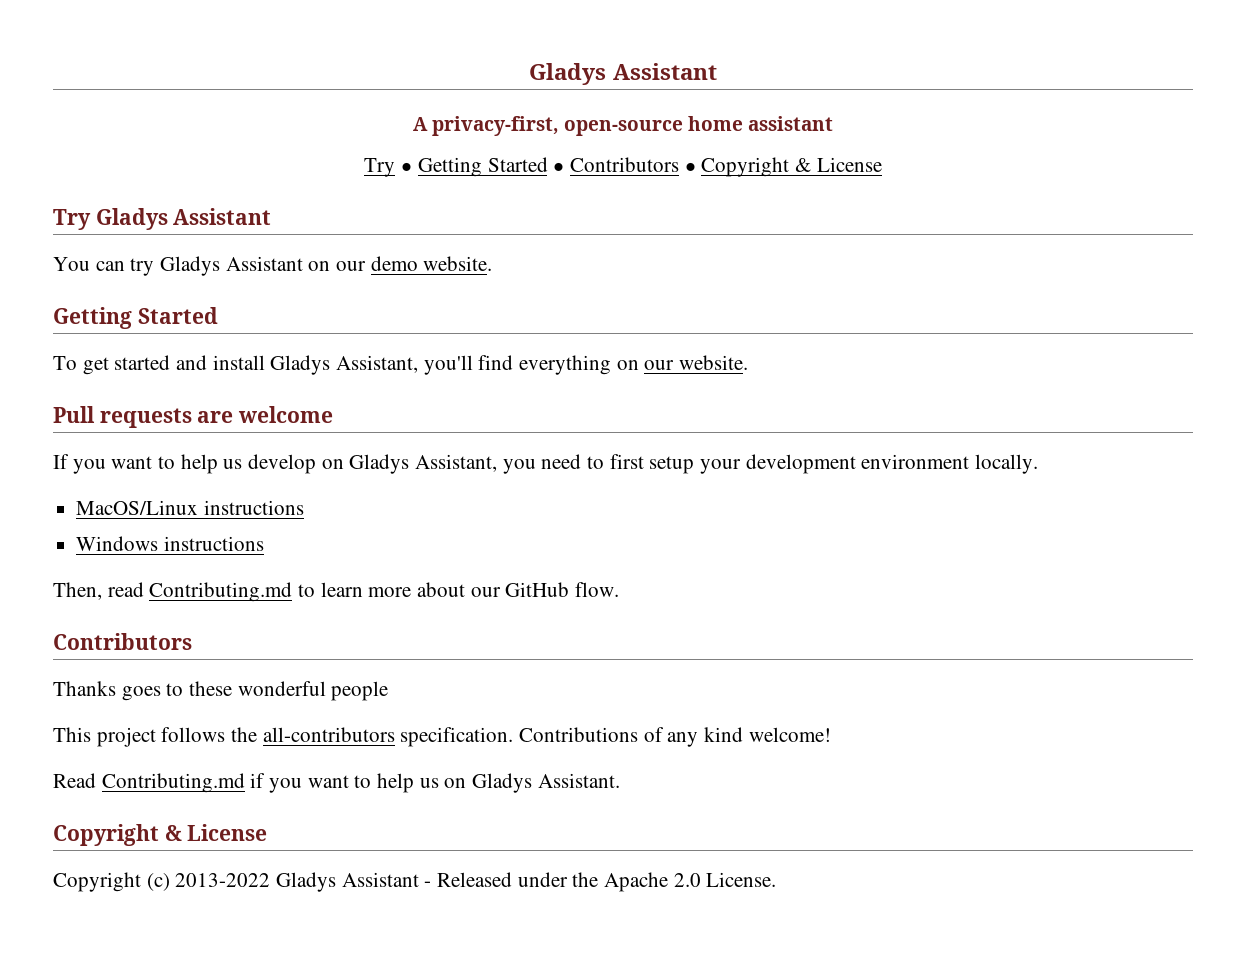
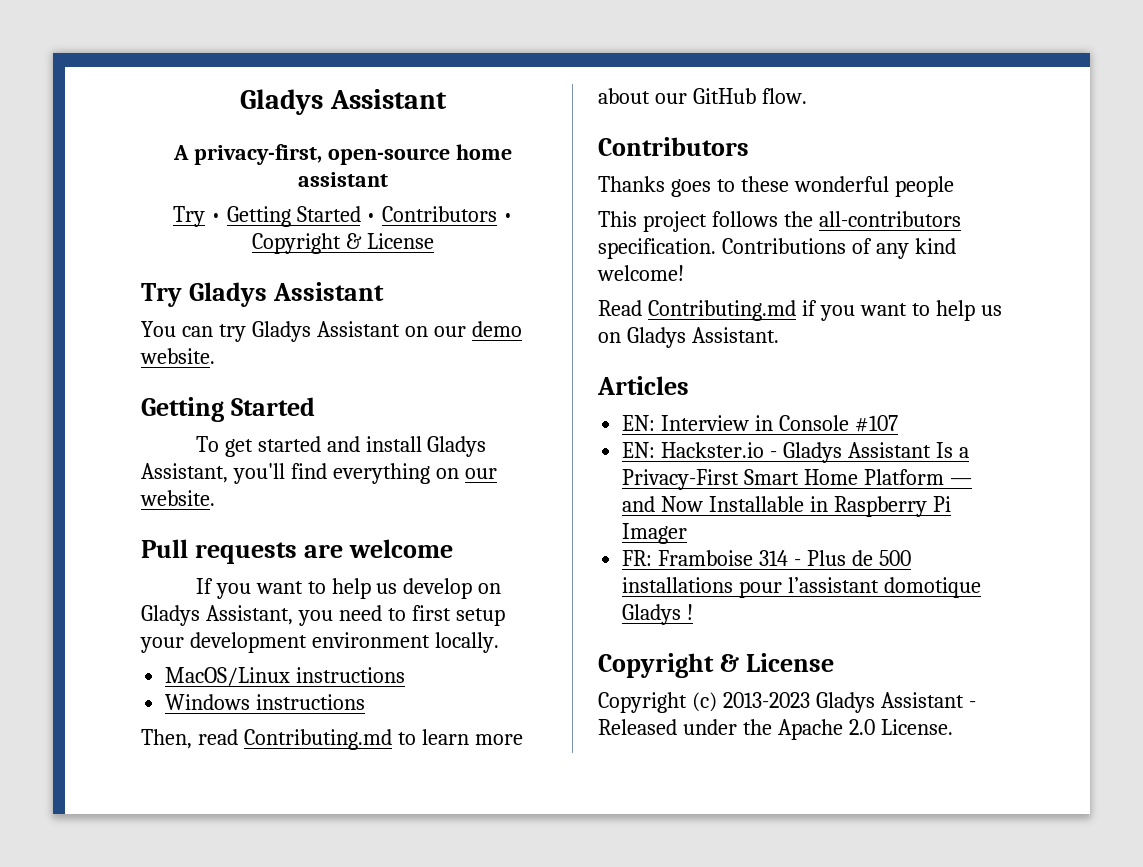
(620, 780) none -> [597,376,689,395] [622,415,898,432] [622,442,969,463] [622,469,972,490] [622,496,951,517] [622,523,688,544] [622,550,911,566] [622,577,982,598] [622,604,694,625] // Articles // EN: Interview in Console #107 // EN: Hackster.io - Gladys Assistant Is a Privacy-First Smart Home Platform — and Now Installable in Raspberry Pi Imager // FR: Framboise 314 - Plus de 500 installations pour l’assistant domotique Gladys !
[175,873,271,887] 2013-2022 -> [722,692,810,708] 2013-2023

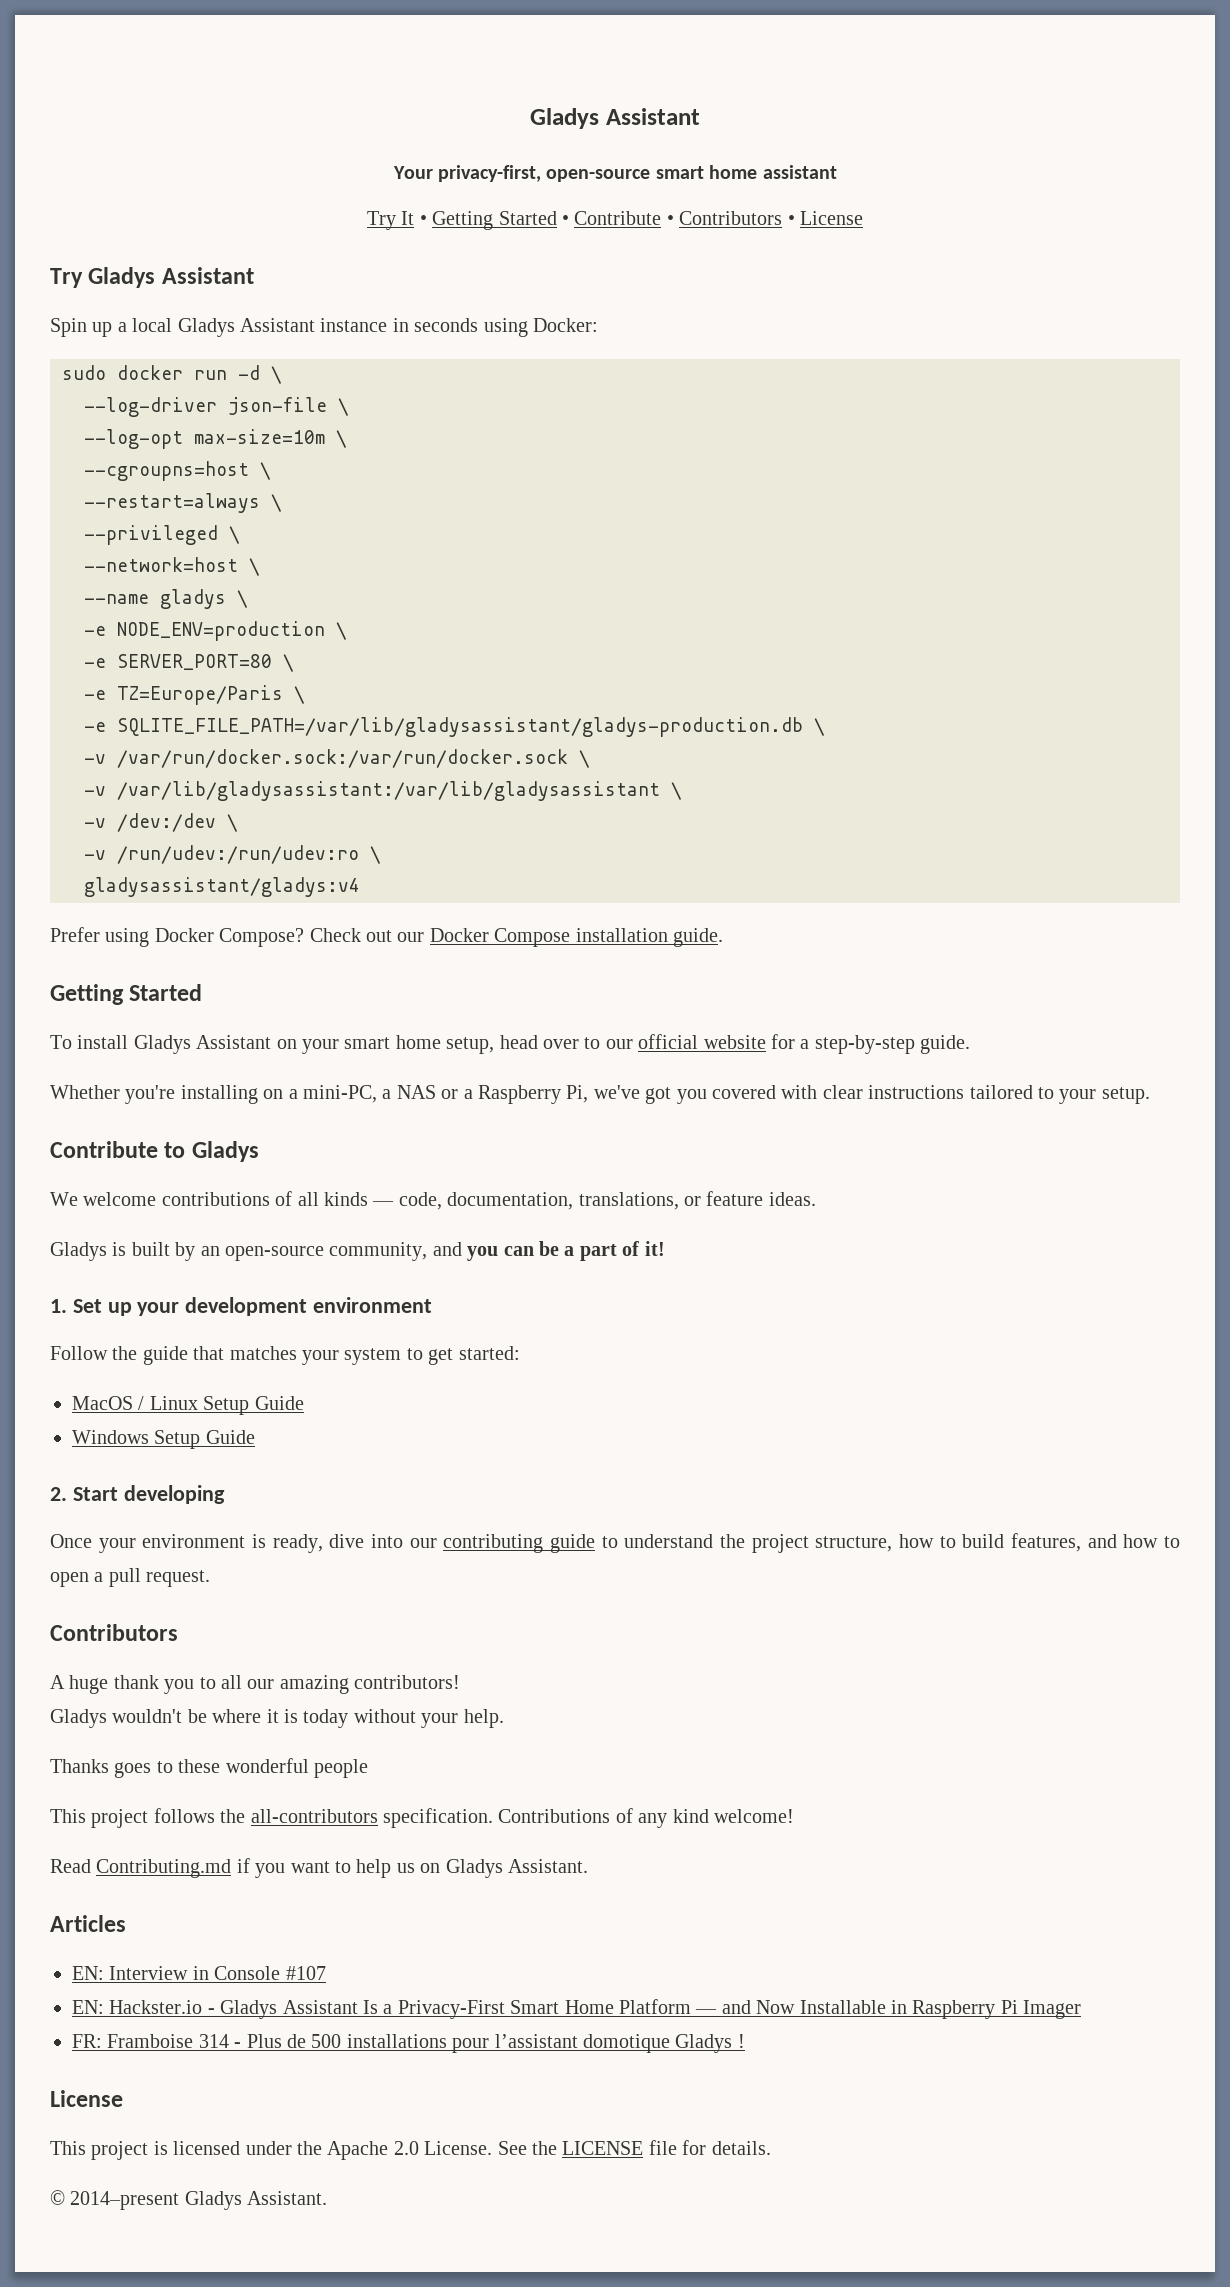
[240,89,447,115] [173,145,190,160] Gladys Assistant // A -> [530,108,700,129] [392,166,433,179] Gladys Assistant // Your
(450, 156) none -> [655,166,704,179] smart
(205, 216) none -> [401,211,415,225] It
[382,206,514,222] [252,233,362,254] Contributors • Copyright & -> [574,211,795,225] Contribute • Contributors •
[141,321,522,342] [140,348,215,364] [141,397,315,422] [195,436,487,457] [141,463,497,484] [140,490,215,506] [141,539,453,564] [195,578,502,599] [141,605,505,626] [140,632,499,653] [165,667,406,686] [165,694,366,710] [141,729,523,750] [598,88,807,104] [598,137,749,156] You can try Gladys Assistant on our demo website. // Getting Started // To get started and install Gladys Assistant, you'll find everything on our website. // Pull requests are welcome // If you want to help us develop on Gladys Assistant, you need to first setup your development environment locally. // MacOS/Linux instructions // Windows instructions // Then, read Contributing.md to learn more about our GitHub flow. // Contributors -> [50,318,598,337] [62,365,282,384] [84,397,349,417] [84,429,347,449] [84,461,271,481] [84,493,282,513] [84,525,240,545] [84,557,260,576] [84,589,248,609] [84,621,347,641] [84,654,294,672] [84,685,305,705] [84,717,825,737] [84,749,590,768] [84,781,682,801] [84,813,238,832] [84,845,381,864] [84,877,360,897] [50,927,723,947] [50,984,203,1005] [50,1034,971,1054] [50,1085,1150,1104] [50,1141,259,1162] [50,1191,816,1210] [50,1241,665,1261] [50,1297,433,1316] [50,1346,520,1365] [72,1396,304,1415] [72,1430,255,1449] [50,1485,225,1504] [50,1533,1180,1553] [50,1568,211,1587] [50,1624,178,1641] [50,1675,461,1694] [50,1709,504,1728] Spin up a local Gladys Assistant instance in seconds using Docker: // sudo docker run -d \ // --log-driver json-file \ // --log-opt max-size=10m \ // --cgroupns=host \ // --restart=always \ // --privileged \ // --network=host \ // --name gladys \ // -e NODE_ENV=production \ // -e SERVER_PORT=80 \ // -e TZ=Europe/Paris \ // -e SQLITE_FILE_PATH=/var/lib/gladysassistant/gladys-production.db \ // -v /var/run/docker.sock:/var/run/docker.sock \ // -v /var/lib/gladysassistant:/var/lib/gladysassistant \ // -v /dev:/dev \ // -v /run/udev:/run/udev:ro \ // gladysassistant/gladys:v4 // Prefer using Docker Compose? Check out our Docker Compose installation guide. // Getting Started // To install Gladys Assistant on your smart home setup, head over to our official website for a step-by-step guide. // Whether you're installing on a mini-PC, a NAS or a Raspberry Pi, we've got you covered with clear instructions tailored to your setup. // Contribute to Gladys // We welcome contributions of all kinds — code, documentation, translations, or feature ideas. // Gladys is built by an open-source community, and you can be a part of it! // 1. Set up your development environment // Follow the guide that matches your system to get started: // MacOS / Linux Setup Guide // Windows Setup Guide // 2. Start developing // Once your environment is ready, dive into our contributing guide to understand the project structure, how to build features, and how to open a pull request. // Contributors // A huge thank you to all our amazing contributors! // Gladys wouldn't be where it is today without your help.
[598,653,834,678] [598,692,976,713] [598,719,677,735] Copyright & License // Copyright (c) 2013-2023 Gladys Assistant - Released -> [50,2090,123,2107] [50,2141,241,2160] License // This project is licensed
(953, 727) none -> [497,2140,771,2155] [50,2190,328,2210] See the LICENSE file for details. // © 2014–present Gladys Assistant.

